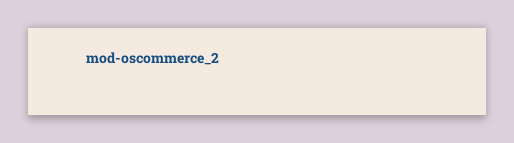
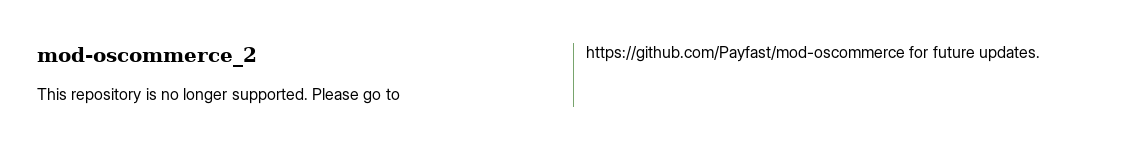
(219, 58) none -> [37,88,400,104] [586,46,1040,62] // This repository is no longer supported. Please go to https://github.com/Payfast/mod-oscommerce for future updates.

